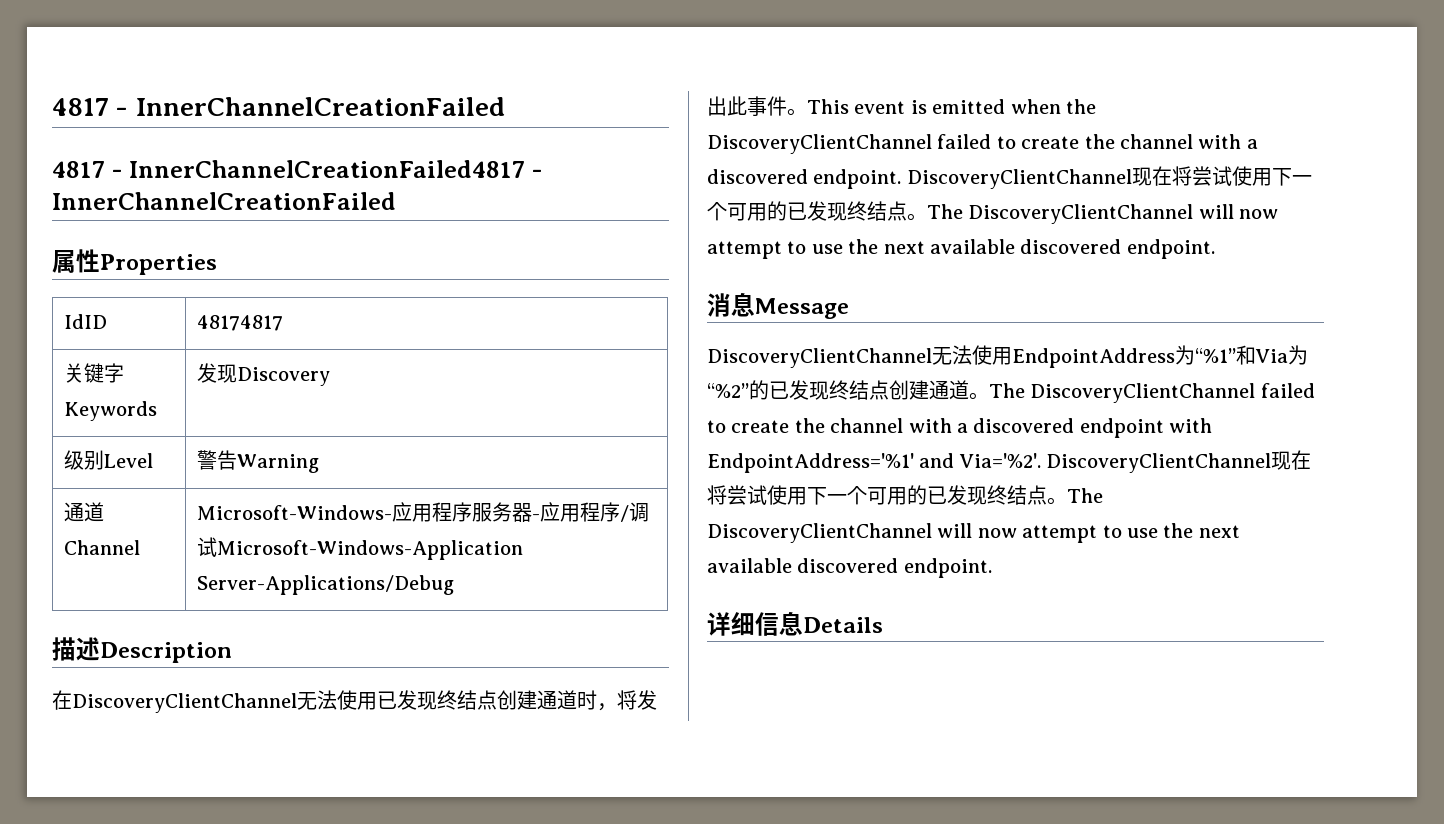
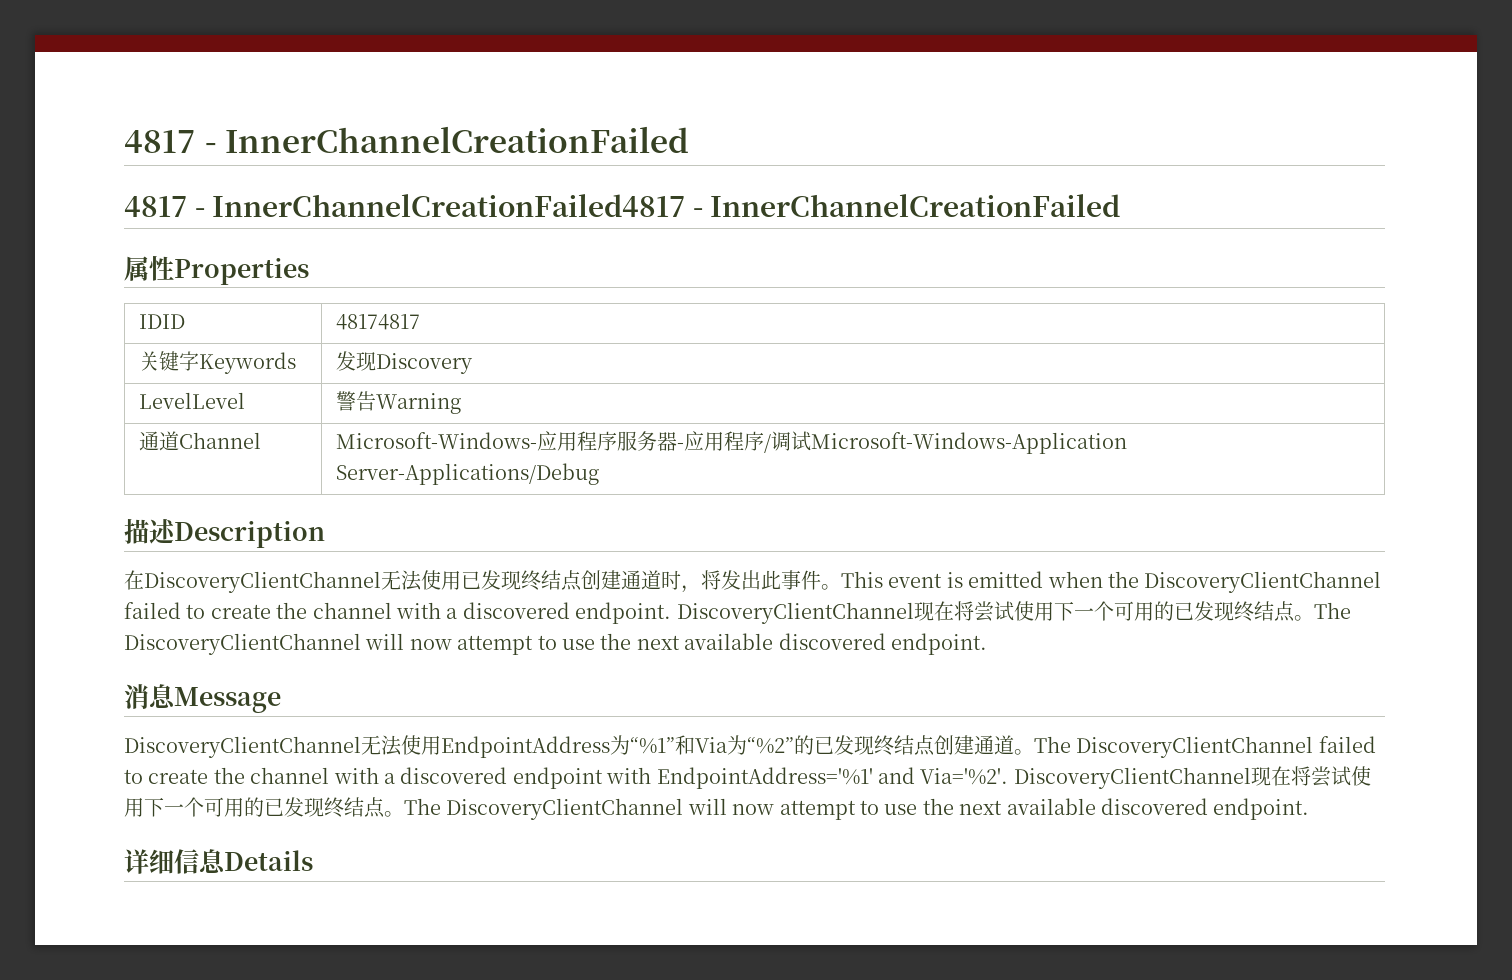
[63,314,107,329] IdID -> [139,314,186,329] IDID
[63,450,153,470] 级别Level -> [139,392,246,409] LevelLevel

